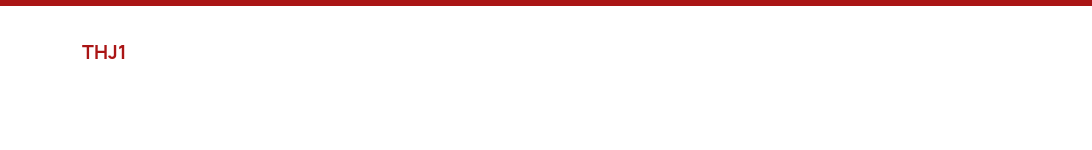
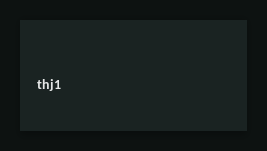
[82,45,127,59] THJ1 -> [37,79,61,91] thj1

